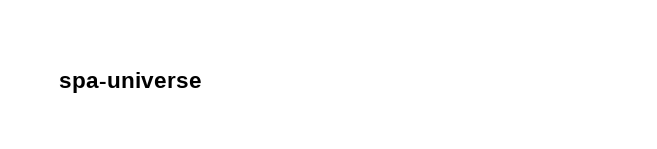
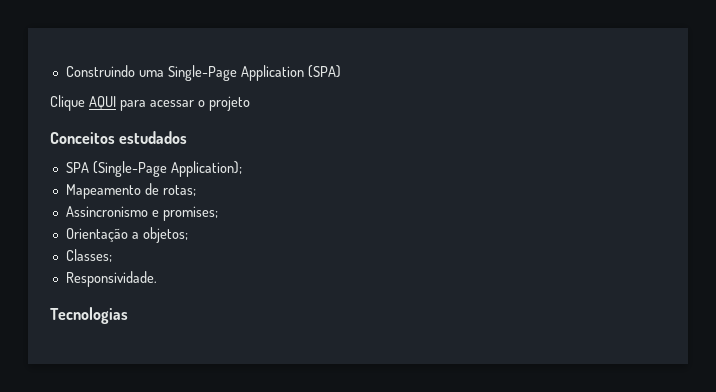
[59,72,202,93] spa-universe -> [65,65,341,81] [50,95,250,111] [50,131,188,144] [65,161,242,177] [65,183,196,199] [65,206,218,221] [65,227,188,243] [65,249,112,262] [65,271,157,287] [50,307,128,324] Construindo uma Single-Page Application (SPA) // Clique AQUI para acessar o projeto // Conceitos estudados // SPA (Single-Page Application); // Mapeamento de rotas; // Assincronismo e promises; // Orientação a objetos; // Classes; // Responsividade. // Tecnologias

